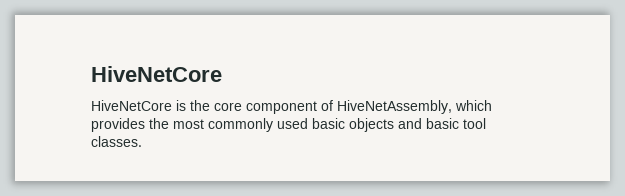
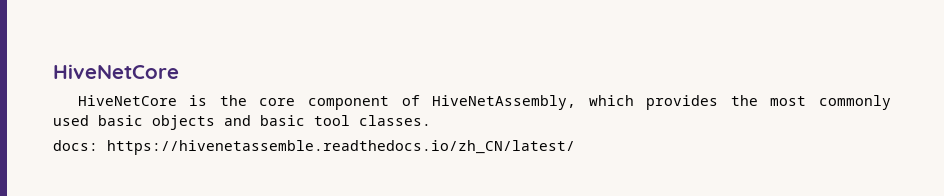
(142, 141) none -> [53,140,575,155] // docs: https://hivenetassemble.readthedocs.io/zh_CN/latest/

